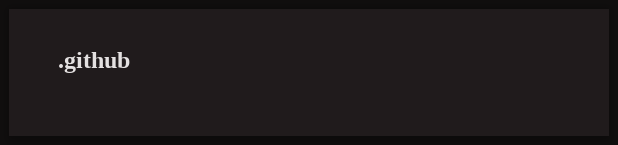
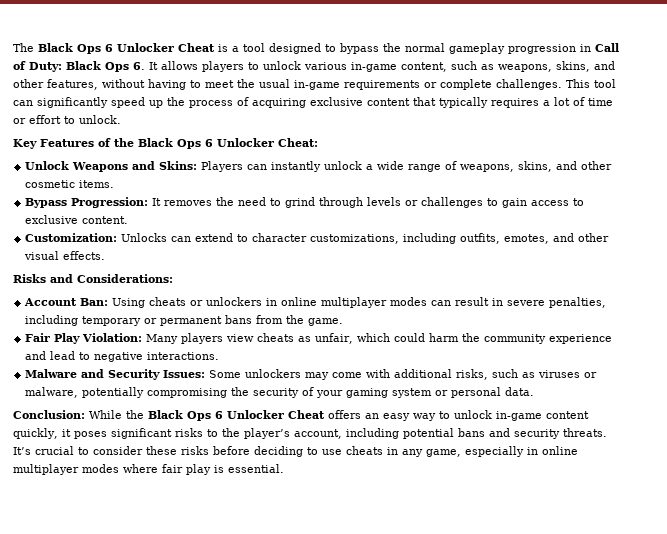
[58,52,130,73] .github -> [13,43,619,54] [13,61,615,72] [13,79,616,90] [13,97,613,108] [13,115,121,124] [13,138,318,149] [25,161,613,172] [25,180,115,188] [25,197,585,208] [25,215,129,224] [25,233,610,244] [24,251,106,260] [13,274,173,283] [24,297,607,308] [25,315,344,326] [25,333,613,344] [25,351,220,362] [25,369,598,380] [25,387,535,398] [13,410,589,421] [13,428,607,439] [13,446,578,457] [13,464,284,475] The Black Ops 6 Unlocker Cheat is a tool designed to bypass the normal gameplay progression in Call of Duty: Black Ops 6. It allows players to unlock various in-game content, such as weapons, skins, and other features, without having to meet the usual in-game requirements or complete challenges. This tool can significantly speed up the process of acquiring exclusive content that typically requires a lot of time or effort to unlock. // Key Features of the Black Ops 6 Unlocker Cheat: // Unlock Weapons and Skins: Players can instantly unlock a wide range of weapons, skins, and other cosmetic items. // Bypass Progression: It removes the need to grind through levels or challenges to gain access to exclusive content. // Customization: Unlocks can extend to character customizations, including outfits, emotes, and other visual effects. // Risks and Considerations: // Account Ban: Using cheats or unlockers in online multiplayer modes can result in severe penalties, including temporary or permanent bans from the game. // Fair Play Violation: Many players view cheats as unfair, which could harm the community experience and lead to negative interactions. // Malware and Security Issues: Some unlockers may come with additional risks, such as viruses or malware, potentially compromising the security of your gaming system or personal data. // Conclusion: While the Black Ops 6 Unlocker Cheat offers an easy way to unlock in-game content quickly, it poses significant risks to the player’s account, including potential bans and security threats. It’s crucial to consider these risks before deciding to use cheats in any game, especially in online multiplayer modes where fair play is essential.

